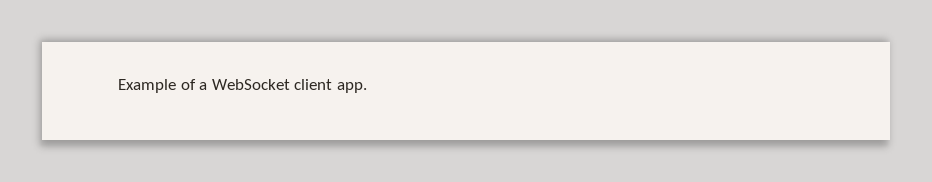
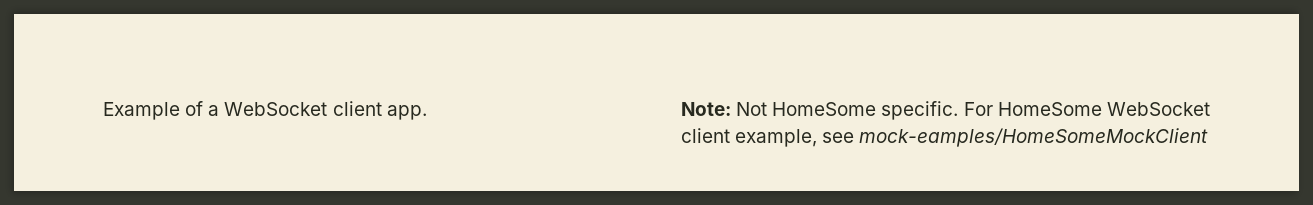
(367, 87) none -> [681,101,1210,120] [681,128,1209,147] // Note: Not HomeSome specific. For HomeSome WebSocket client example, see mock-eamples/HomeSomeMockClient

